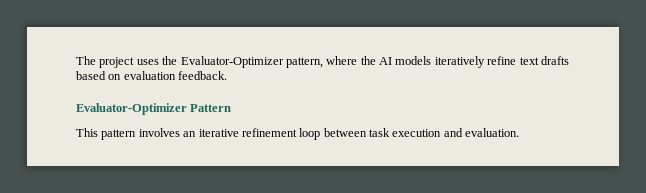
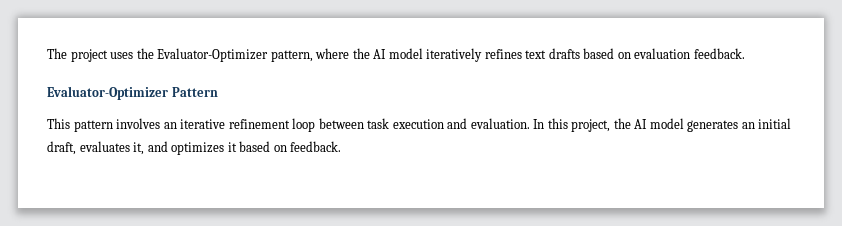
[395,56,517,68] models iteratively refine -> [388,48,522,62] model iteratively refines
(520, 132) none -> [533,118,792,132] [47,141,342,155] In this project, the AI model generates an initial draft, evaluates it, and optimizes it based on feedback.

